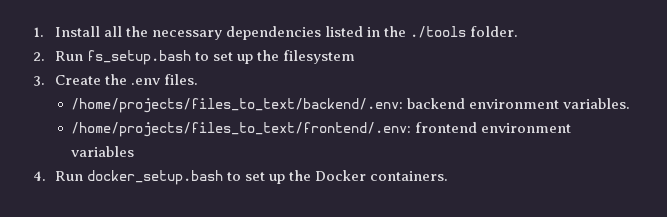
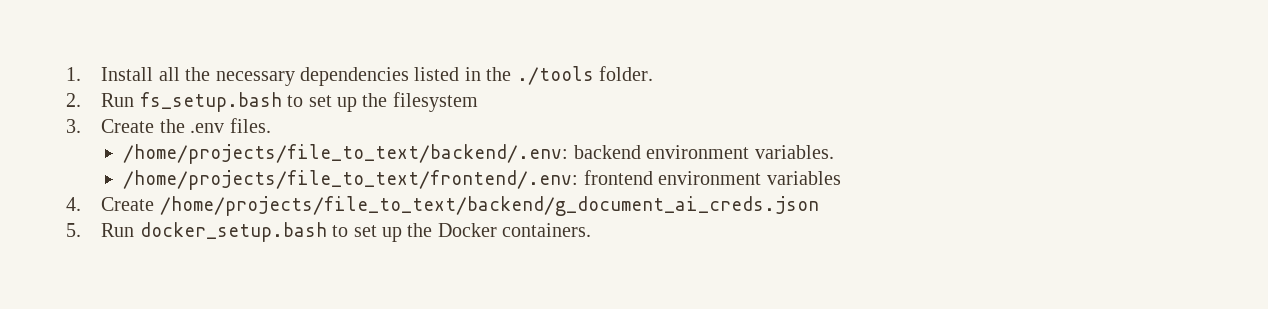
[71,98,404,113] /home/projects/files_to_text/backend/.env: -> [123,144,569,164] /home/projects/file_to_text/backend/.env:
[71,122,412,137] /home/projects/files_to_text/frontend/.env: -> [123,170,579,190] /home/projects/file_to_text/frontend/.env:
(46, 176) none -> [101,196,819,216] [66,223,81,237] Create /home/projects/file_to_text/backend/g_document_ai_creds.json // 5.

